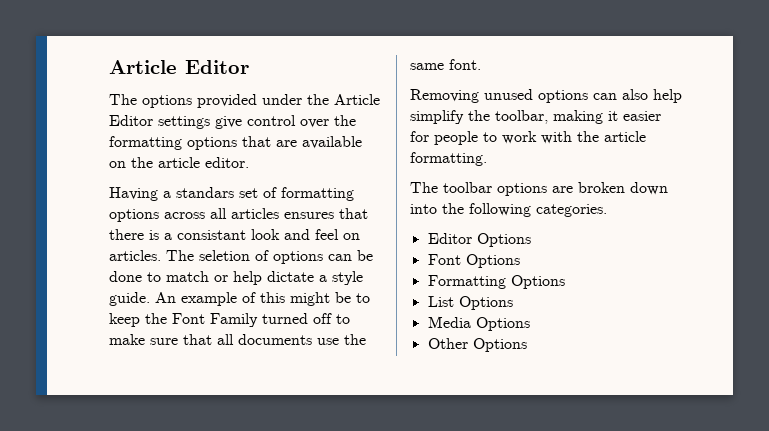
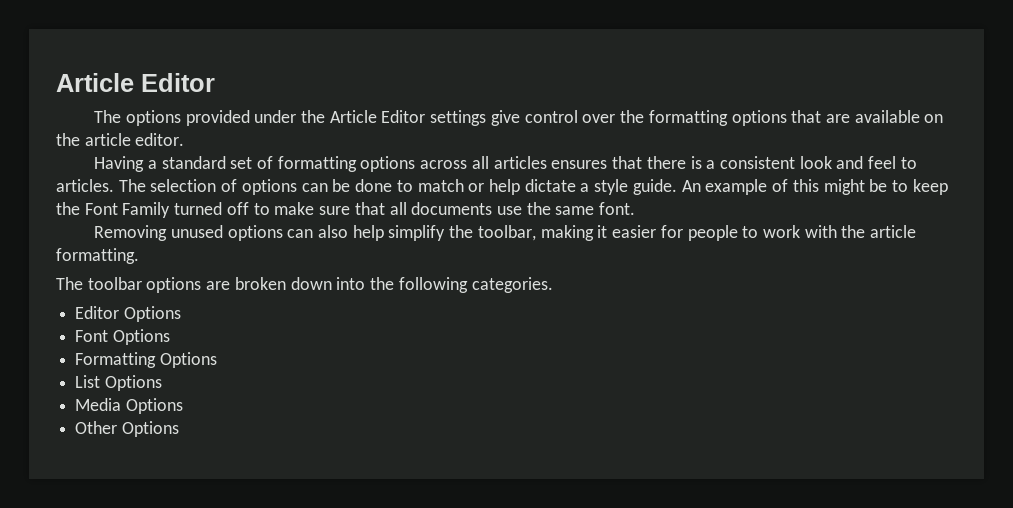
[176,187,234,198] standars -> [161,156,226,169] standard
[177,230,246,240] consistant -> [720,156,796,169] consistent
[343,233,360,240] on -> [900,157,917,169] to
[199,250,250,261] seletion -> [150,179,217,192] selection

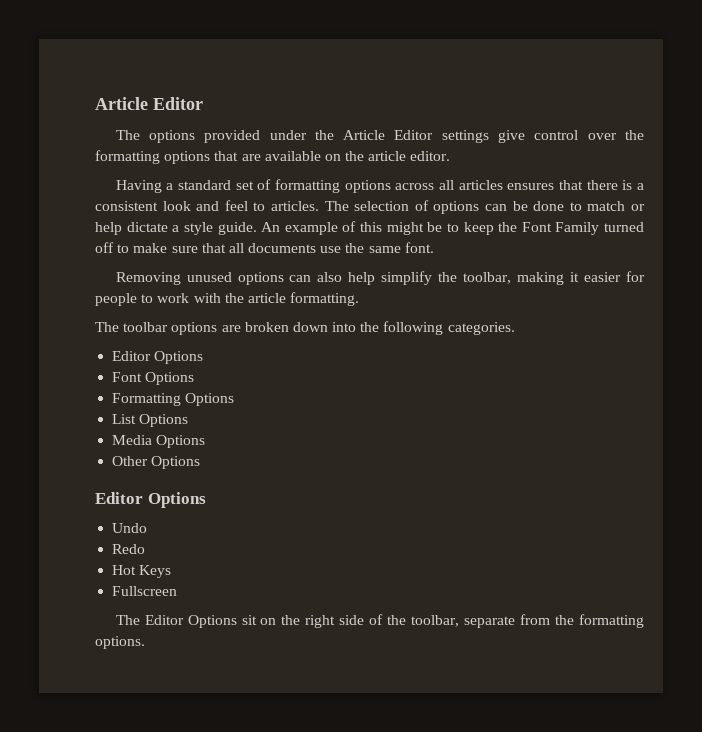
(179, 429) none -> [95,492,206,508] [112,523,148,533] [112,544,146,554] [112,565,172,578] [112,586,178,596] [115,614,645,628] [95,636,145,649] // Editor Options // Undo // Redo // Hot Keys // Fullscreen // The Editor Options sit on the right side of the toolbar, separate from the formatting options.

